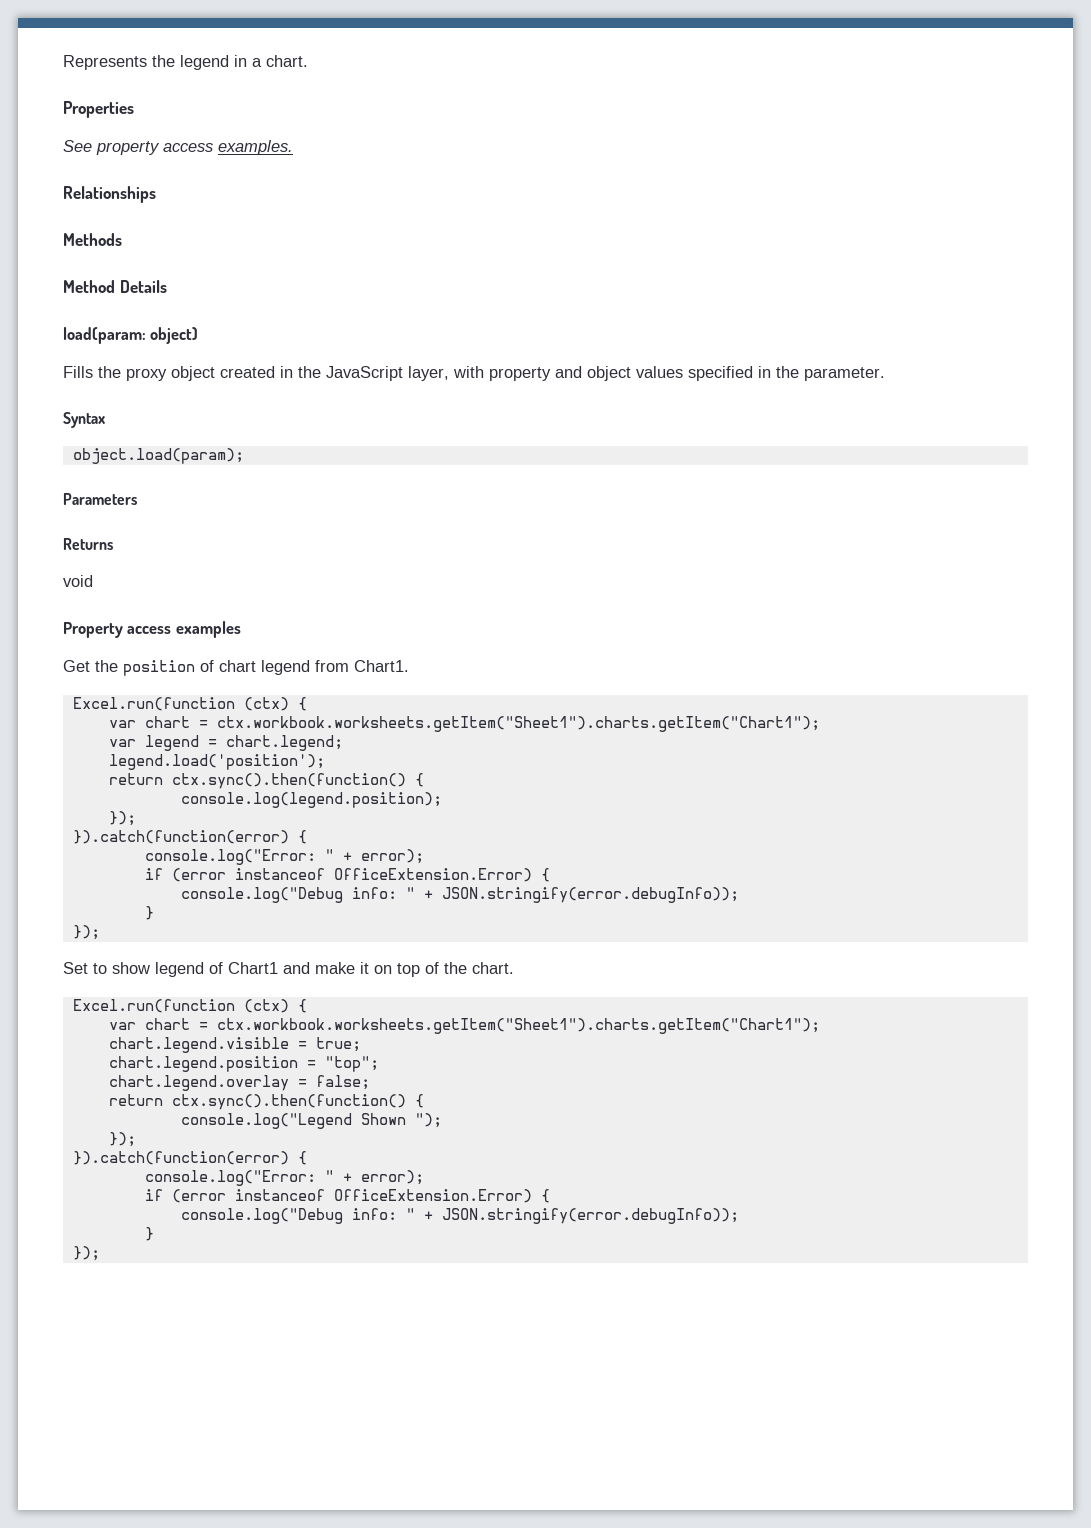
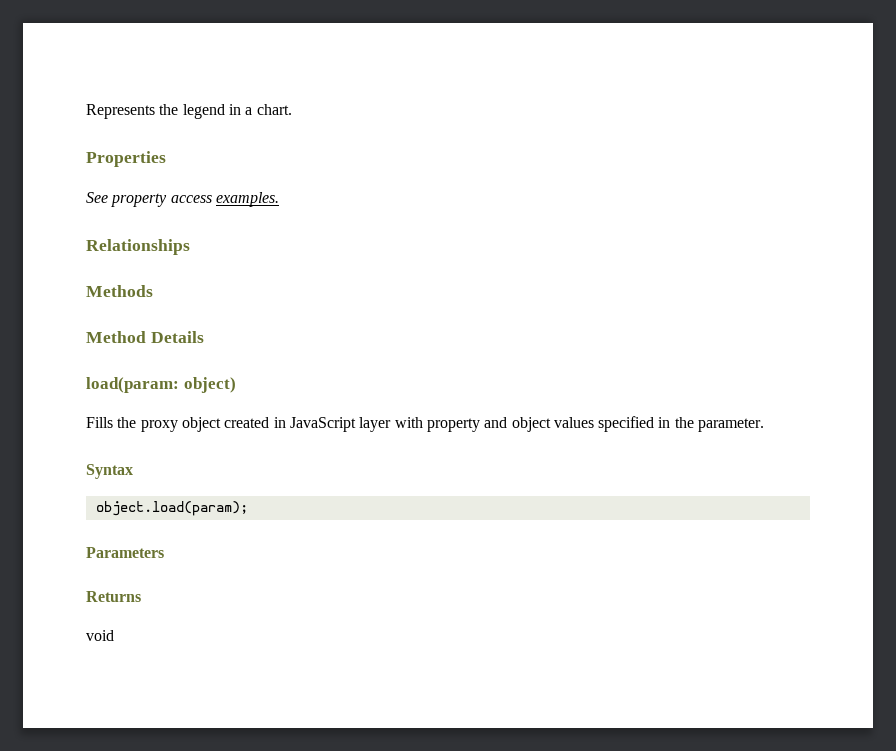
[298,366,449,381] the JavaScript layer, -> [289,417,392,432] JavaScript layer
[63,621,241,638] [63,660,409,676] [72,697,307,711] [108,716,820,732] [108,735,343,751] [108,754,325,770] [108,773,424,789] [180,792,442,808] [108,811,136,826] [72,830,307,844] [144,849,424,865] [144,868,550,882] [180,887,739,903] [144,906,154,920] [72,925,100,940] [63,962,514,977] [72,999,307,1013] [108,1018,820,1034] [108,1037,361,1053] [108,1056,379,1072] [108,1075,370,1091] [108,1094,424,1110] [180,1113,442,1129] [108,1132,136,1147] [72,1151,307,1165] [144,1170,424,1186] [144,1189,550,1203] [180,1208,739,1224] [144,1227,154,1241] [72,1246,100,1261] // Property access examples // Get the position of chart legend from Chart1. // Excel.run(function (ctx) { // var chart = ctx.workbook.worksheets.getItem("Sheet1").charts.getItem("Chart1"); // var legend = chart.legend; // legend.load('position'); // return ctx.sync().then(function() { // console.log(legend.position); // }); // }).catch(function(error) { // console.log("Error: " + error); // if (error instanceof OfficeExtension.Error) { // console.log("Debug info: " + JSON.stringify(error.debugInfo)); // } // }); // Set to show legend of Chart1 and make it on top of the chart. // Excel.run(function (ctx) { // var chart = ctx.workbook.worksheets.getItem("Sheet1").charts.getItem("Chart1"); // chart.legend.visible = true; // chart.legend.position = "top"; // chart.legend.overlay = false; // return ctx.sync().then(function() { // console.log("Legend Shown "); // }); // }).catch(function(error) { // console.log("Error: " + error); // if (error instanceof OfficeExtension.Error) { // console.log("Debug info: " + JSON.stringify(error.debugInfo)); // } // }); -> (114, 635) none

